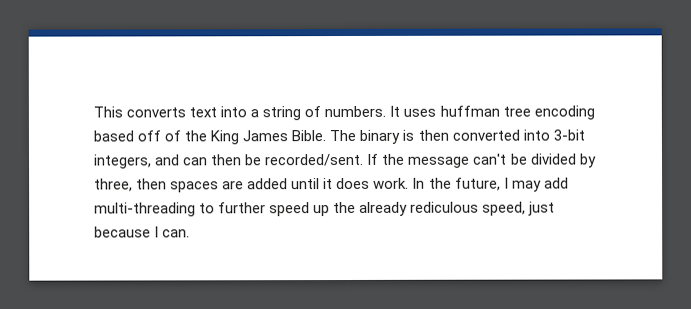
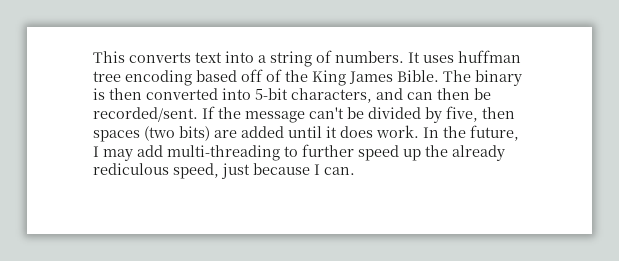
[552,129,585,141] [93,154,152,169] 3-bit integers, -> [255,88,372,103] 5-bit characters,
[94,178,133,192] three, -> [446,106,478,122] five,
(220, 187) none -> [144,126,210,141] (two bits)

